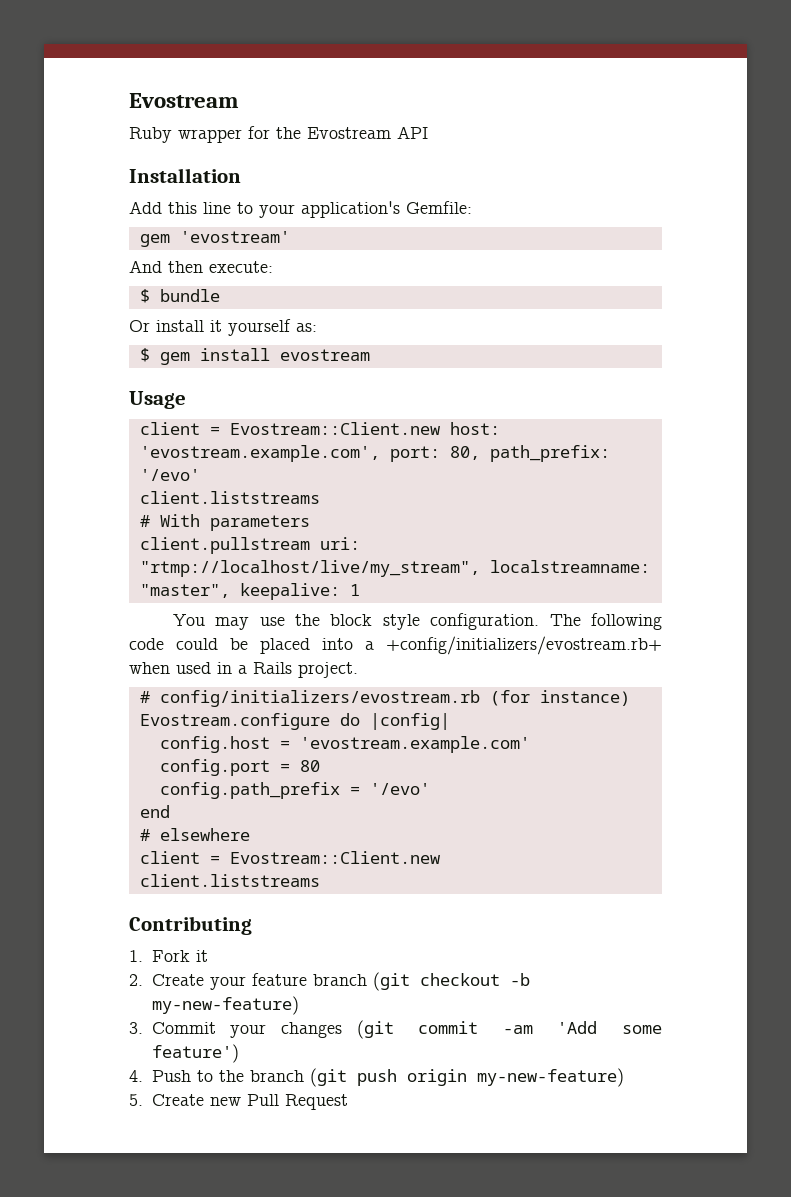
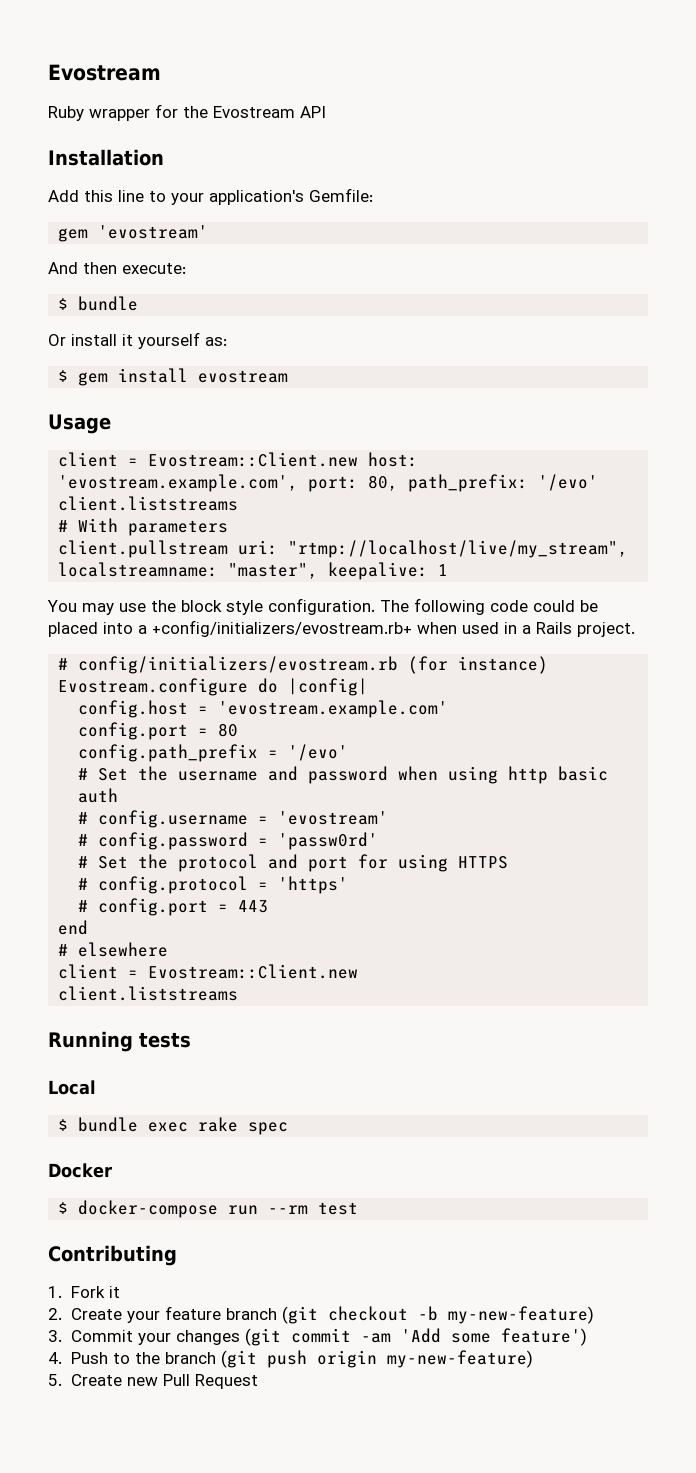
(430, 789) none -> [78,766,609,784] [78,788,119,803] [78,810,389,828] [78,832,379,850] [78,854,509,872] [78,876,349,894] [78,898,269,916] // # Set the username and password when using http basic auth // # config.username = 'evostream' // # config.password = 'passw0rd' // # Set the protocol and port for using HTTPS // # config.protocol = 'https' // # config.port = 443
(320, 880) none -> [48,1031,191,1052] [48,1080,96,1095] [58,1117,289,1135] [48,1163,112,1178] [58,1200,359,1218] // Running tests // Local // $ bundle exec rake spec // Docker // $ docker-compose run --rm test

